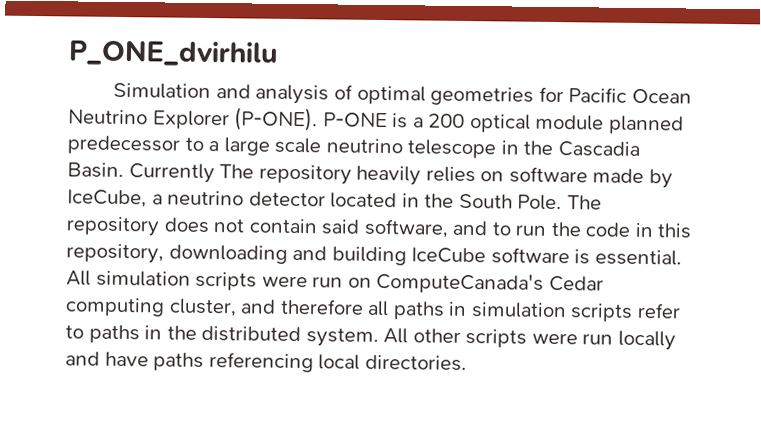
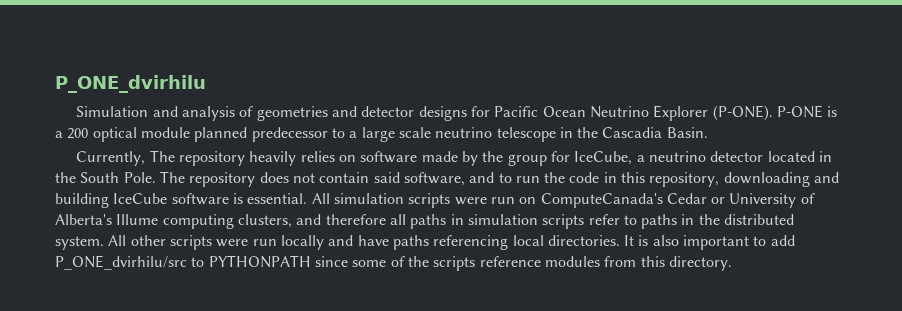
[356,85,535,106] optimal geometries -> [256,106,467,121] geometries and detector designs
[128,163,215,184] Currently -> [76,151,146,166] // Currently,
(673, 179) none -> [482,151,570,166] the group for
[65,297,237,317] computing cluster, -> [711,193,815,208] [55,214,292,229] or University of Alberta's Illume computing clusters,
(467, 362) none -> [624,235,795,250] [55,255,732,271] It is also important to add P_ONE_dvirhilu/src to PYTHONPATH since some of the scripts reference modules from this directory.

